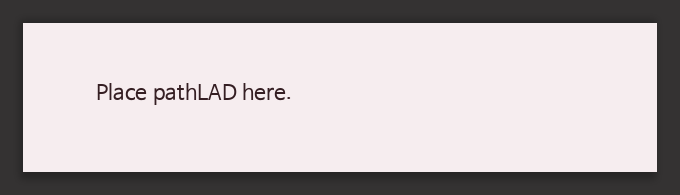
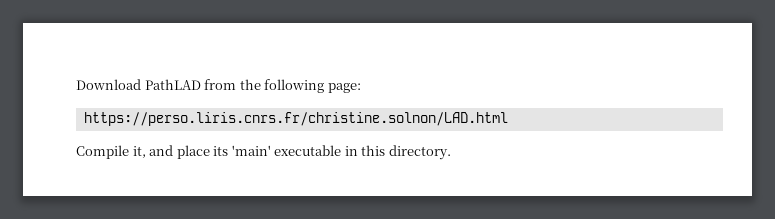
[96,83,293,105] Place pathLAD here. -> [76,79,361,93] [83,112,508,126] [76,145,451,160] Download PathLAD from the following page: // https://perso.liris.cnrs.fr/christine.solnon/LAD.html // Compile it, and place its 'main' executable in this directory.

